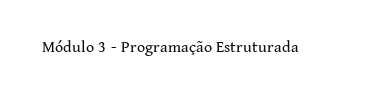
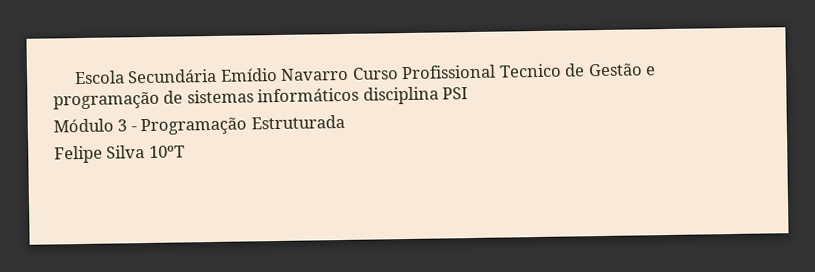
(42, 46) none -> [73,63,657,85] [53,86,469,110] Escola Secundária Emídio Navarro Curso Profissional Tecnico de Gestão e programação de sistemas informáticos disciplina PSI //
(300, 46) none -> [54,145,185,164] // Felipe Silva 10ºT

